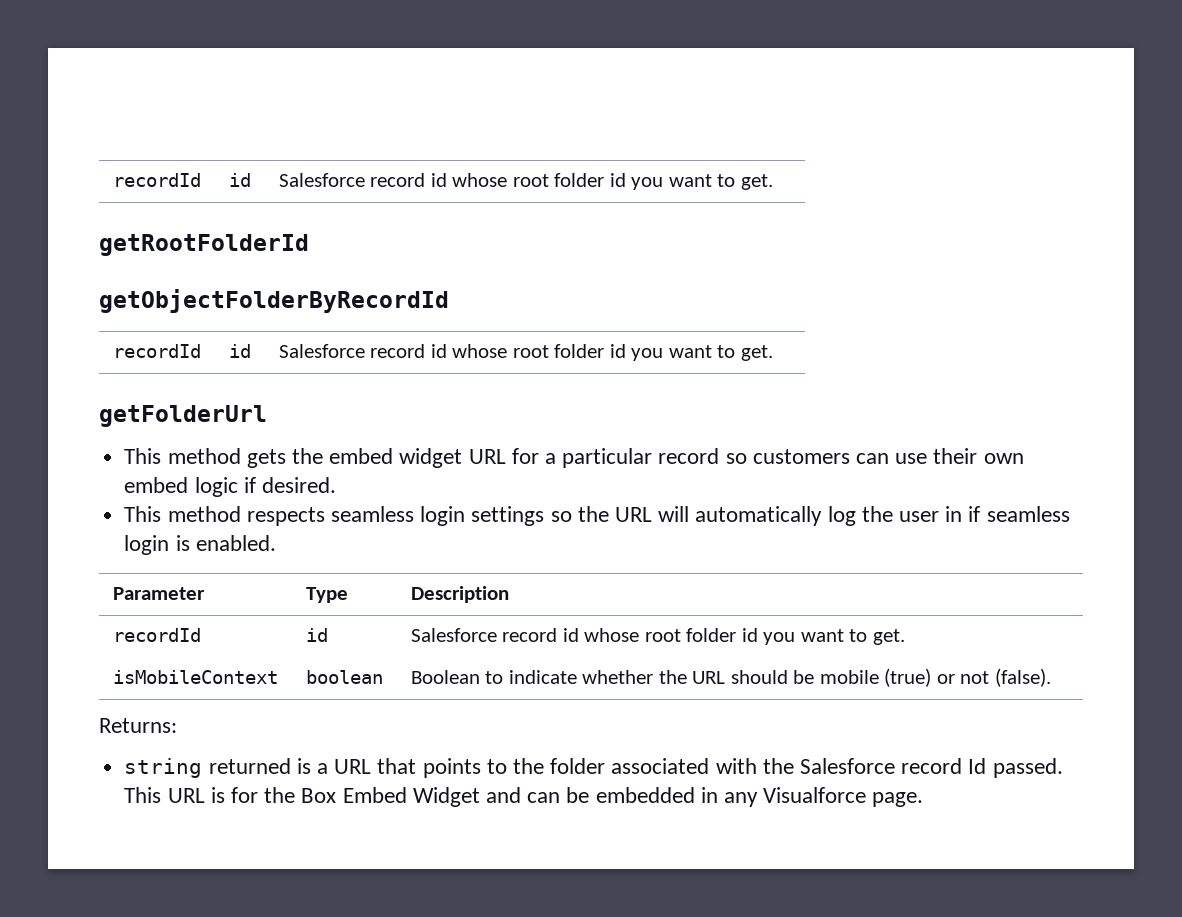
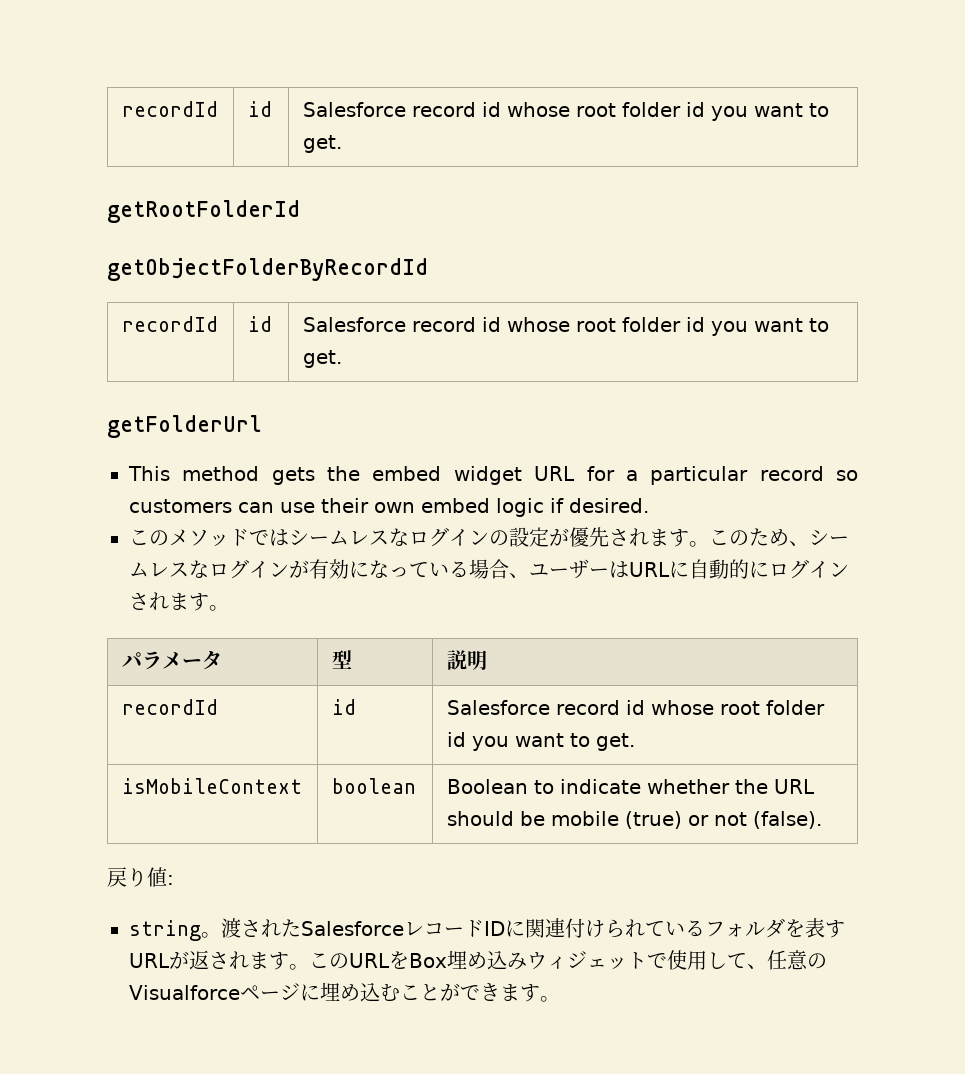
[124,506,1070,526] [124,535,276,555] [112,587,205,600] [305,587,348,603] [410,586,509,603] This method respects seamless login settings so the URL will automatically log the user in if seamless login is enabled. // Parameter | Type | Description -> [129,527,849,547] [129,559,849,579] [129,592,229,611] [121,650,222,670] [331,650,352,669] [446,650,487,670] このメソッドではシームレスなログインの設定が優先されます。このため、シームレスなログインが有効になっている場合、ユーザーはURLに自動的にログインされます。 // パラメータ | 型 | 説明
[99,718,177,733] Returns: -> [107,867,174,887] 戻り値:
[208,758,1063,778] [124,787,924,807] returned is a URL that points to the folder associated with the Salesforce record Id passed. This URL is for the Box Embed Widget and can be embedded in any Visualforce page. -> [201,918,845,938] [129,950,827,970] [129,982,560,1002] 。渡されたSalesforceレコードIDに関連付けられているフォルダを表すURLが返されます。このURLをBox埋め込みウィジェットで使用して、任意のVisualforceページに埋め込むことができます。

